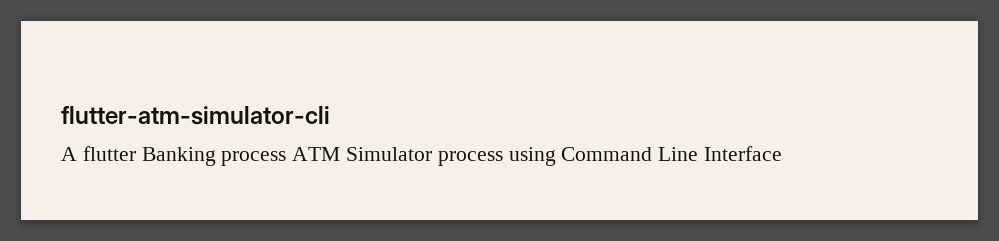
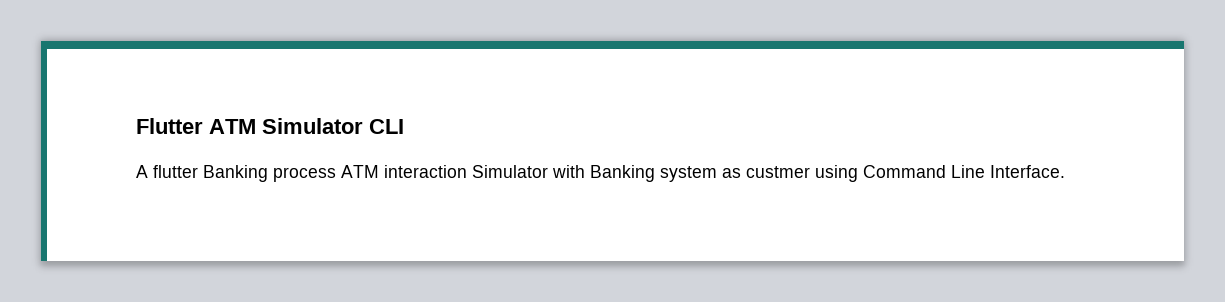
[61,106,330,125] flutter-atm-simulator-cli -> [136,118,404,134] Flutter ATM Simulator CLI
[346,147,503,166] Simulator process -> [384,165,810,182] interaction Simulator with Banking system as custmer
[704,146,783,161] Interface -> [990,165,1065,178] Interface.

